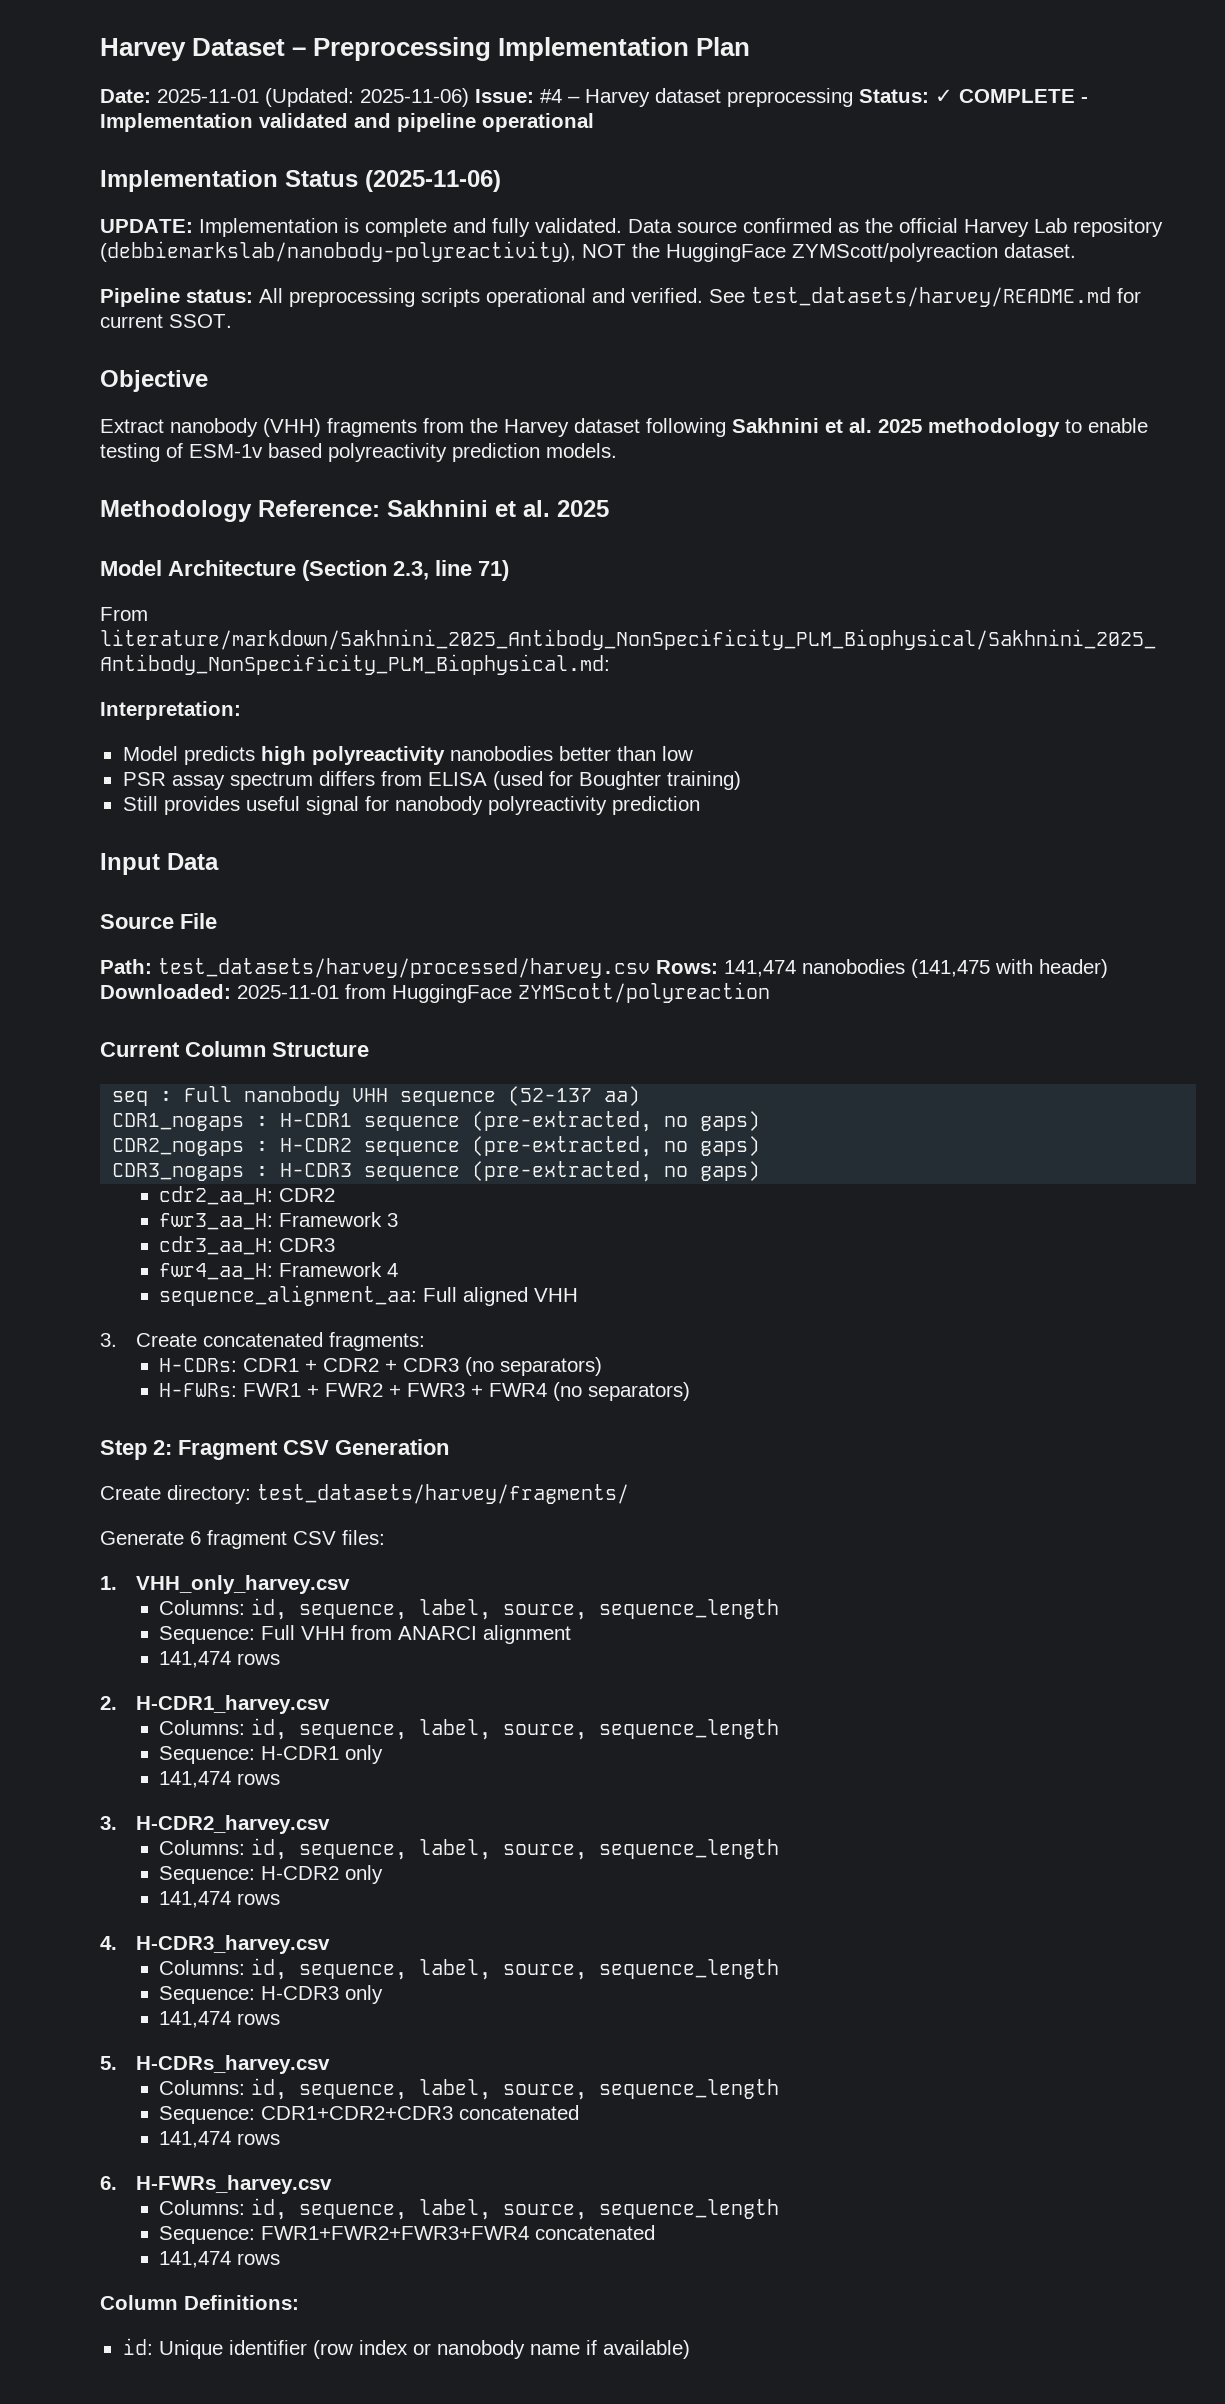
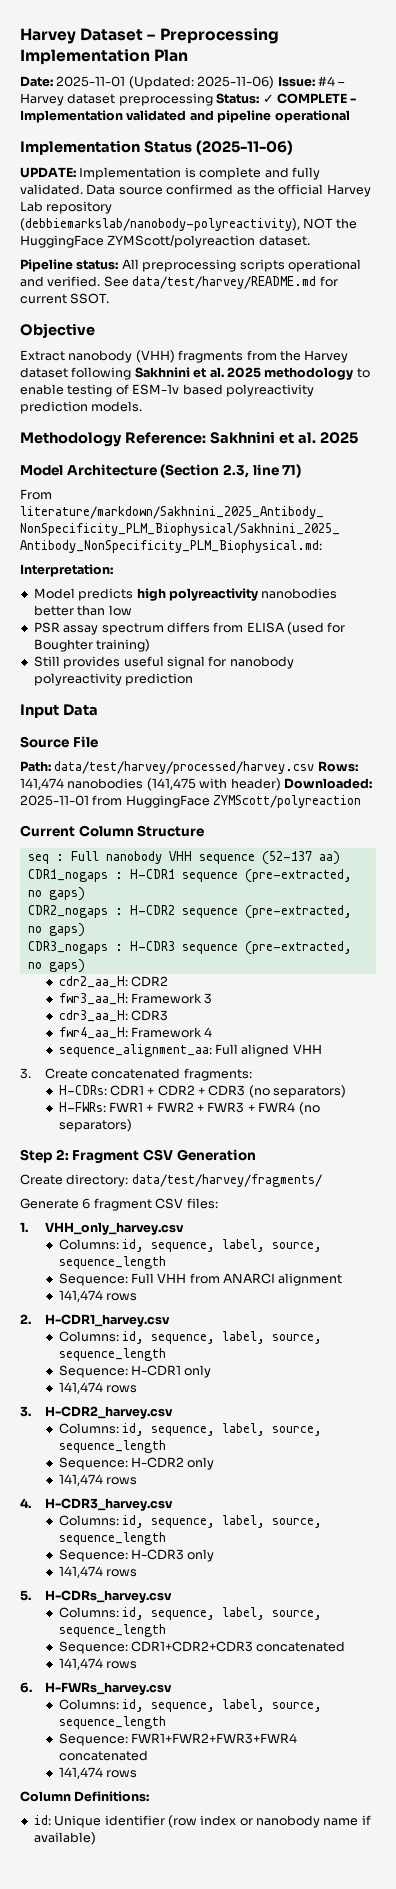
[751,287,1111,307] test_datasets/harvey/README.md -> [132,276,317,289] data/test/harvey/README.md
[158,958,650,978] test_datasets/harvey/processed/harvey.csv -> [54,761,315,774] data/test/harvey/processed/harvey.csv
[257,1484,629,1504] test_datasets/harvey/fragments/ -> [131,1174,322,1187] data/test/harvey/fragments/

